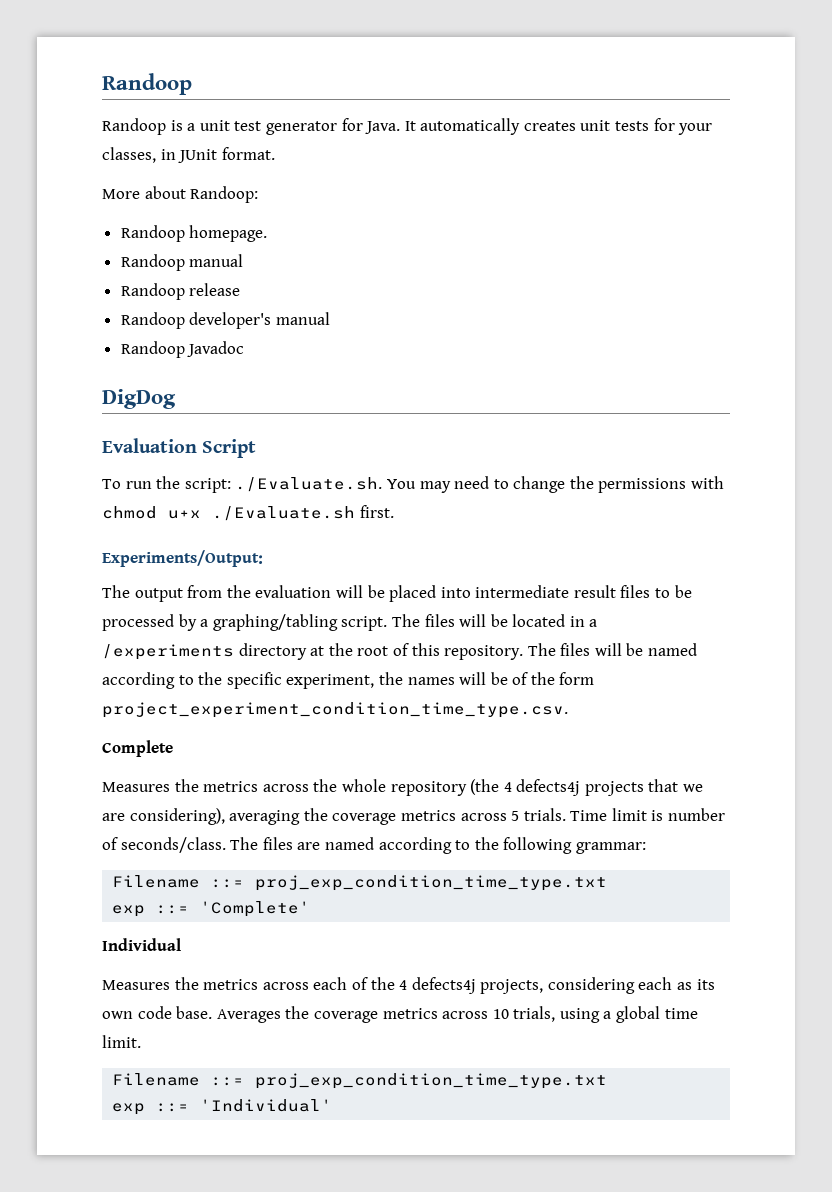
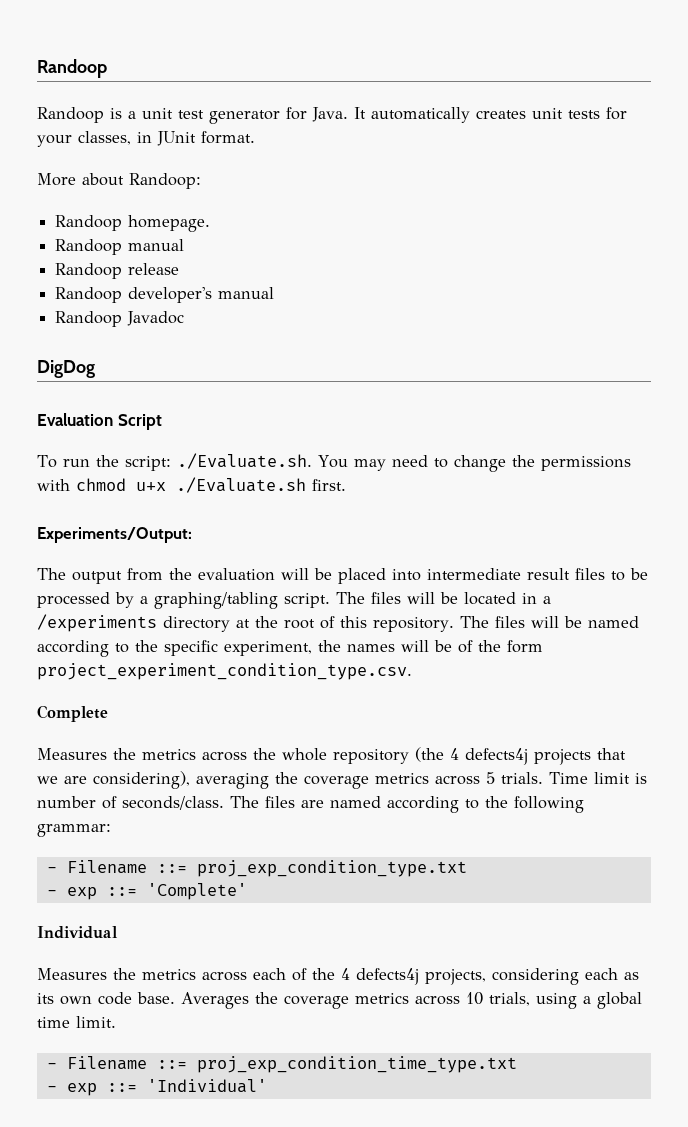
[102,702,568,718] project_experiment_condition_time_type.csv. -> [37,663,412,680] project_experiment_condition_type.csv.
[112,875,608,891] Filename ::= proj_exp_condition_time_type.txt // -> [46,860,467,877] [46,890,57,896] - Filename ::= proj_exp_condition_type.txt // -
[112,1073,608,1089] Filename ::= proj_exp_condition_time_type.txt // -> [46,1056,517,1073] [46,1086,57,1092] - Filename ::= proj_exp_condition_time_type.txt // -

